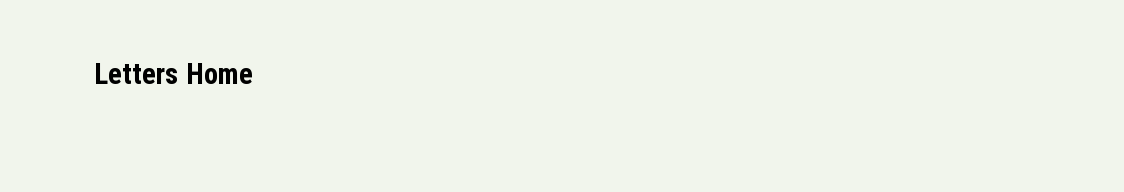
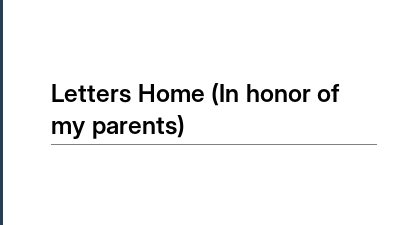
(253, 73) none -> [211,83,341,106] [51,115,185,139] (In honor of my parents)

